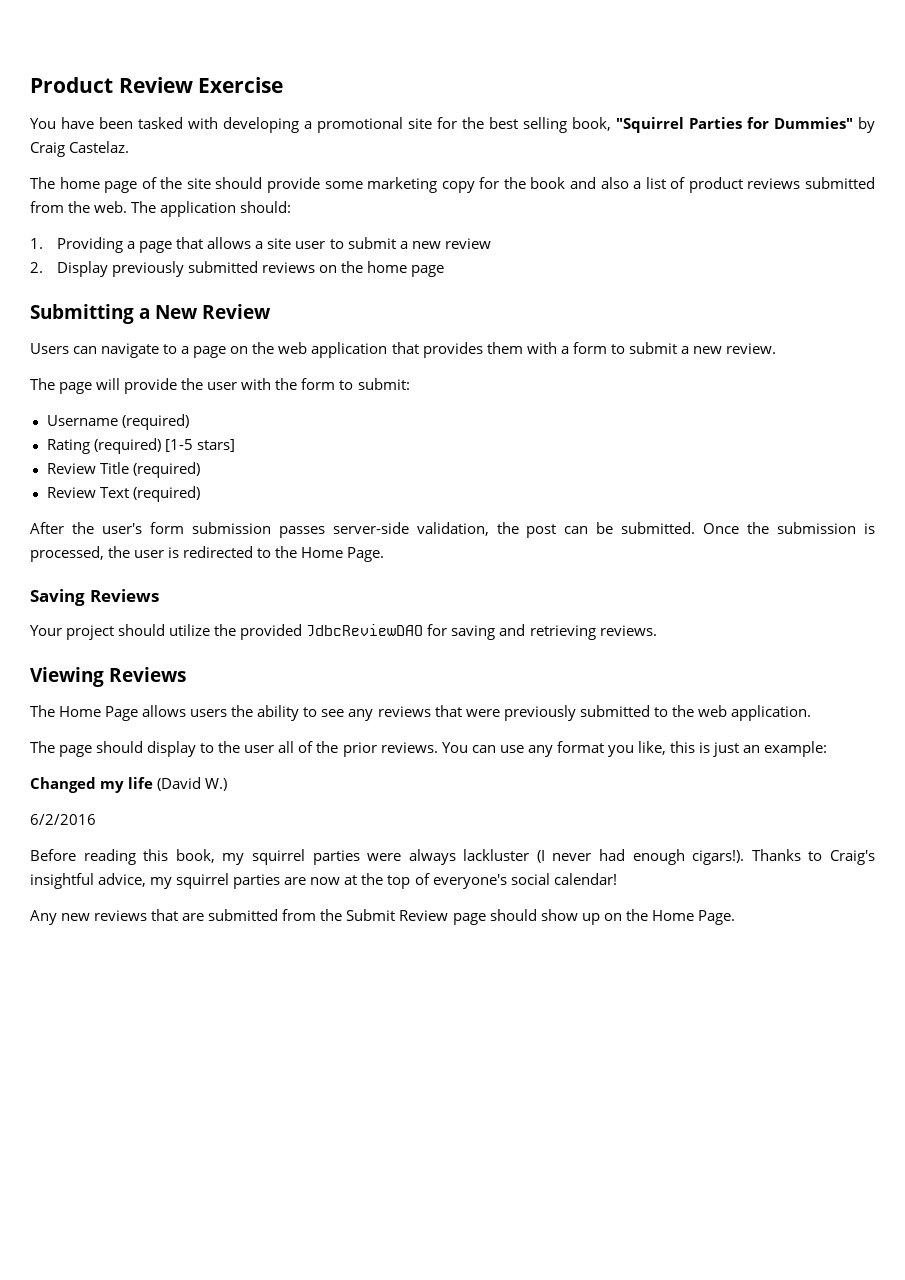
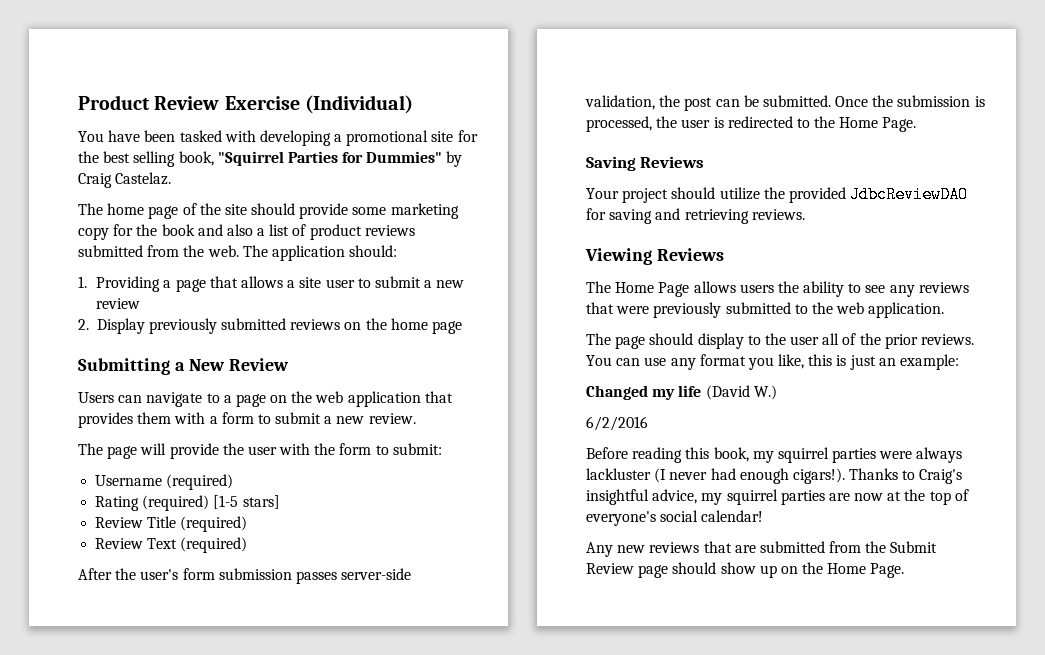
(284, 85) none -> [304,95,413,114] (Individual)

